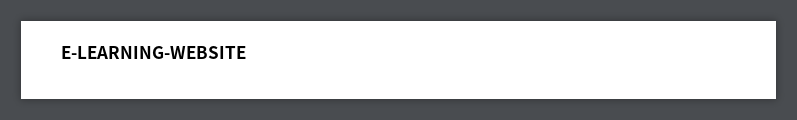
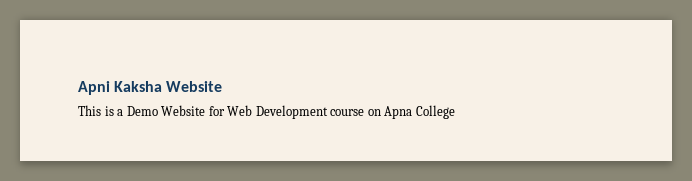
[61,46,246,59] E-LEARNING-WEBSITE -> [78,81,223,95] [78,105,455,119] Apni Kaksha Website // This is a Demo Website for Web Development course on Apna College

